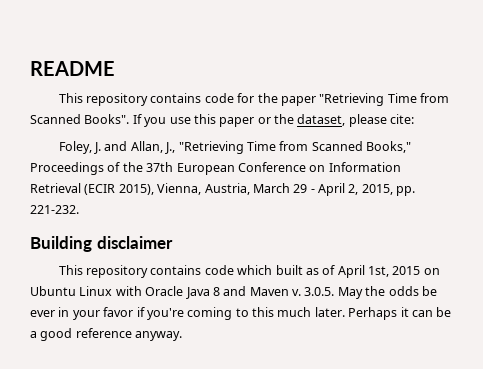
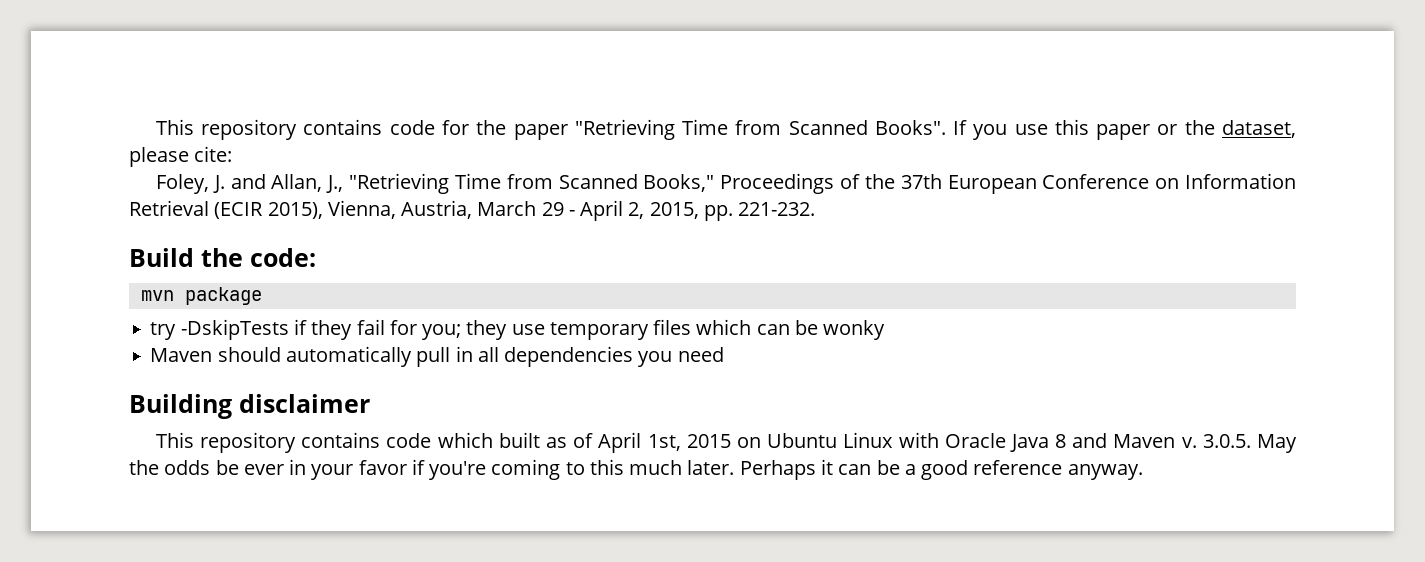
[30,61,115,76] README // -> (155, 127) none
(79, 209) none -> [129,248,316,267] [140,287,262,305] [150,319,886,340] [150,346,724,367] // Build the code: // mvn package // try -DskipTests if they fail for you; they use temporary files which can be wonky // Maven should automatically pull in all dependencies you need

